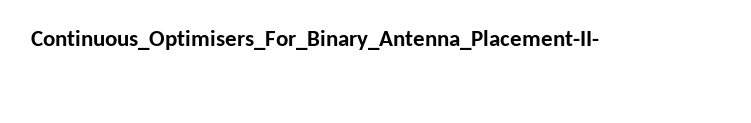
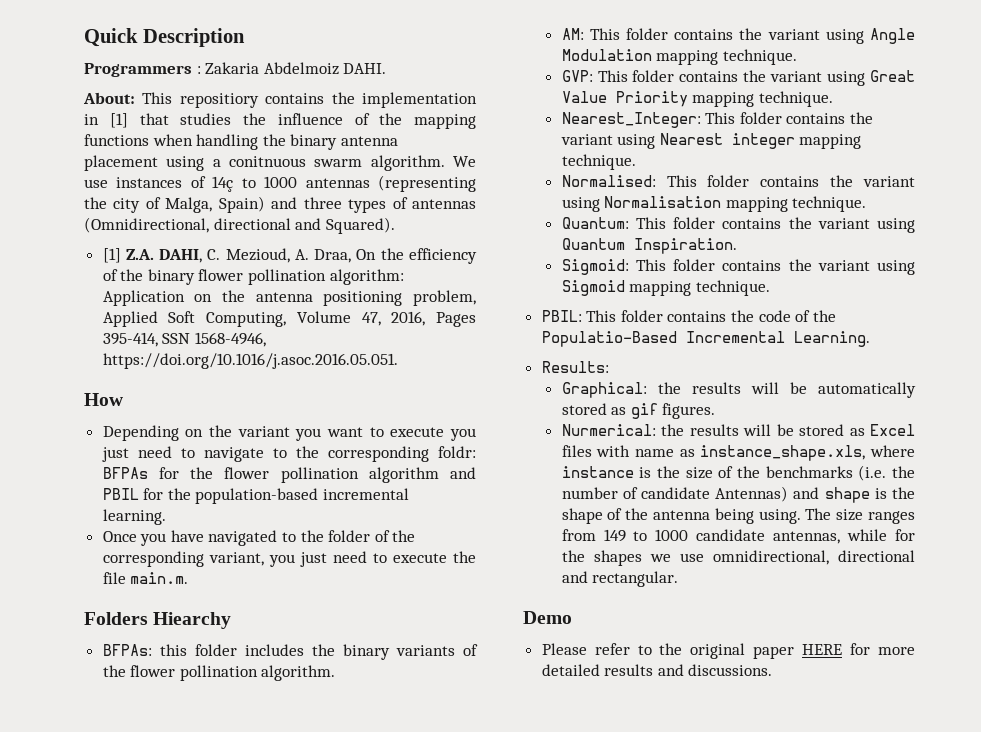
[31,30,599,50] Continuous_Optimisers_For_Binary_Antenna_Placement-II- -> [84,28,245,47] [84,62,387,77] [83,92,477,108] [84,113,476,129] [84,134,398,150] [84,155,476,171] [84,175,476,192] [84,196,477,213] [84,217,395,234] [102,248,477,264] [102,269,404,285] [102,290,477,306] [102,311,476,327] [102,332,266,347] [102,353,398,369] [84,393,123,406] [102,425,476,441] [101,446,476,462] [102,467,476,483] [102,488,410,504] [102,509,166,525] [102,530,416,546] [102,551,476,567] [102,572,189,584] [84,612,232,629] [102,644,478,660] [102,665,336,681] [561,28,915,44] [561,49,797,65] [561,70,915,86] [561,91,833,107] [561,112,874,128] [560,133,862,149] [561,154,636,170] [561,175,915,187] [561,196,867,212] [561,217,915,233] [561,238,737,254] [561,259,915,275] [561,280,770,296] [541,310,836,322] [541,331,870,347] [541,361,609,373] [561,382,916,398] [561,403,716,419] [561,424,915,436] [561,445,915,461] [561,465,915,481] [561,486,915,503] [561,508,915,524] [561,529,915,544] [561,550,915,566] [561,571,679,587] [523,611,572,624] [541,643,915,659] [541,664,773,676] Quick Description // Programmers : Zakaria Abdelmoiz DAHI. // About: This repositiory contains the implementation in [1] that studies the influence of the mapping functions when handling the binary antenna placement using a conitnuous swarm algorithm. We use instances of 14ç to 1000 antennas (representing the city of Malga, Spain) and three types of antennas (Omnidirectional, directional and Squared). // [1] Z.A. DAHI, C. Mezioud, A. Draa, On the efficiency of the binary flower pollination algorithm: Application on the antenna positioning problem, Applied Soft Computing, Volume 47, 2016, Pages 395-414, SSN 1568-4946, https://doi.org/10.1016/j.asoc.2016.05.051. // How // Depending on the variant you want to execute you just need to navigate to the corresponding foldr: BFPAs for the flower pollination algorithm and PBIL for the population-based incremental learning. // Once you have navigated to the folder of the corresponding variant, you just need to execute the file main.m. // Folders Hiearchy // BFPAs: this folder includes the binary variants of the flower pollination algorithm. // AM: This folder contains the variant using Angle Modulation mapping technique. // GVP: This folder contains the variant using Great Value Priority mapping technique. // Nearest_Integer: This folder contains the variant using Nearest integer mapping technique. // Normalised: This folder contains the variant using Normalisation mapping technique. // Quantum: This folder contains the variant using Quantum Inspiration. // Sigmoid: This folder contains the variant using Sigmoid mapping technique. // PBIL: This folder contains the code of the Populatio-Based Incremental Learning. // Results: // Graphical: the results will be automatically stored as gif figures. // Nurmerical: the results will be stored as Excel files with name as instance_shape.xls, where instance is the size of the benchmarks (i.e. the number of candidate Antennas) and shape is the shape of the antenna being using. The size ranges from 149 to 1000 candidate antennas, while for the shapes we use omnidirectional, directional and rectangular. // Demo // Please refer to the original paper HERE for more detailed results and discussions.

